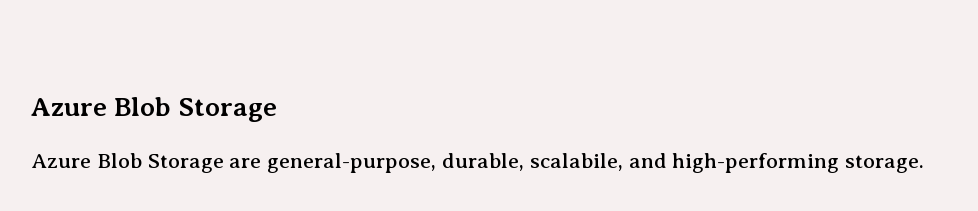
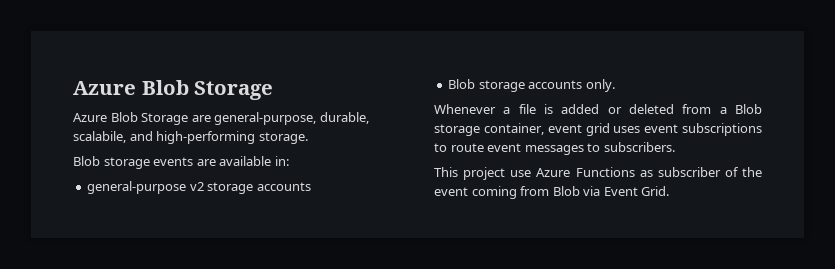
(925, 164) none -> [73,156,289,169] [87,181,311,194] [448,79,615,92] [434,104,762,114] [434,123,762,136] [434,142,675,155] [434,167,762,180] [434,186,670,199] // Blob storage events are available in: // general-purpose v2 storage accounts // Blob storage accounts only. // Whenever a file is added or deleted from a Blob storage container, event grid uses event subscriptions to route event messages to subscribers. // This project use Azure Functions as subscriber of the event coming from Blob via Event Grid.

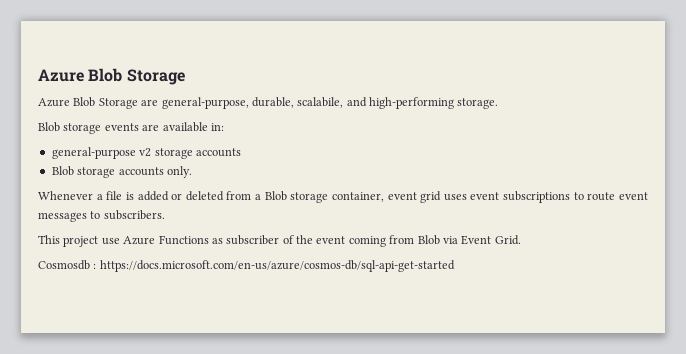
(670, 191) none -> [38,260,455,272] // Cosmosdb : https://docs.microsoft.com/en-us/azure/cosmos-db/sql-api-get-started

